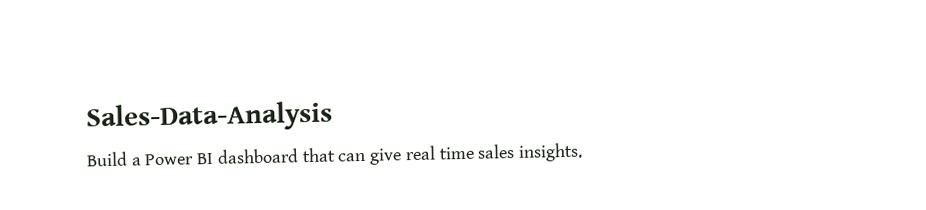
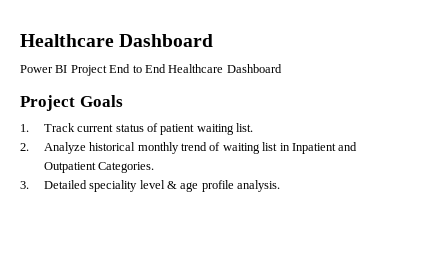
[85,100,333,134] [86,142,583,167] Sales-Data-Analysis // Build a Power BI dashboard that can give real time sales insights. -> [20,34,214,47] [20,64,282,76] [20,95,123,111] [20,123,254,135] [20,142,358,154] [43,162,155,173] [20,180,281,192] Healthcare Dashboard // Power BI Project End to End Healthcare Dashboard // Project Goals // 1. Track current status of patient waiting list. // 2. Analyze historical monthly trend of waiting list in Inpatient and Outpatient Categories. // 3. Detailed speciality level & age profile analysis.

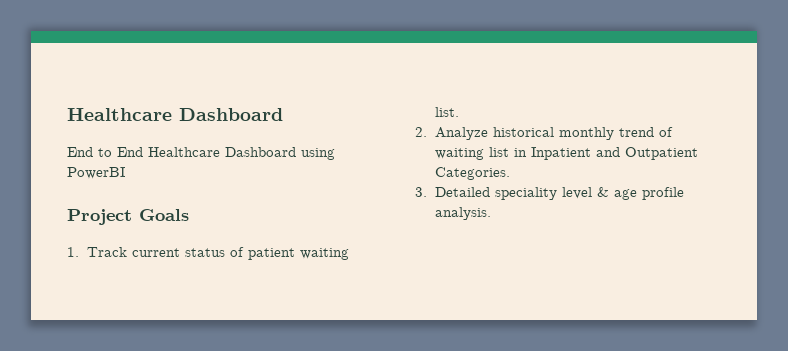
[20,34,214,47] [20,65,107,76] Healthcare Dashboard // Power BI Project -> [67,108,283,121] Healthcare Dashboard //
(282, 68) none -> [301,148,335,160] [67,167,125,179] using PowerBI

